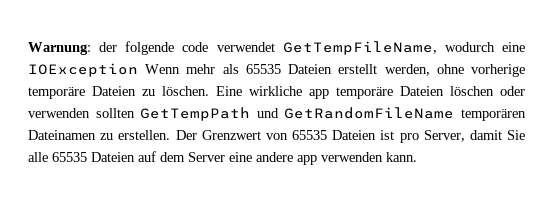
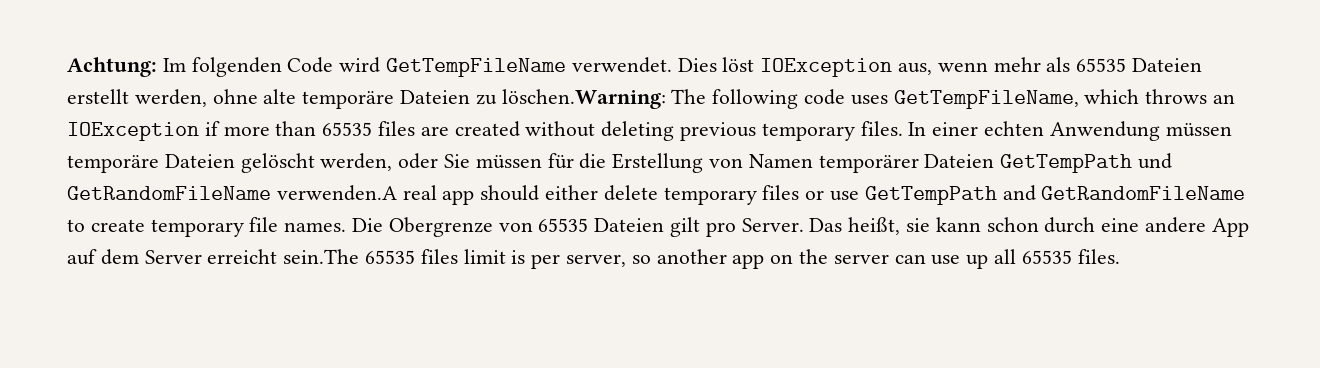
[28,41,525,55] [28,63,181,77] Warnung: der folgende code verwendet GetTempFileName, wodurch eine IOException Wenn -> [67,57,988,77] Achtung: Im folgenden Code wird GetTempFileName verwendet. Dies löst IOException aus, wenn
[471,64,525,77] vorherige -> [263,89,297,104] alte
[162,86,525,99] [28,107,526,121] [28,130,526,143] [28,151,417,165] löschen. Eine wirkliche app temporäre Dateien löschen oder verwenden sollten GetTempPath und GetRandomFileName temporären Dateinamen zu erstellen. Der Grenzwert von 65535 Dateien ist pro Server, damit Sie alle 65535 Dateien auf dem Server eine andere app verwenden kann. -> [501,89,1236,109] [67,121,1232,141] [67,153,1173,173] [67,185,1246,205] [67,217,1249,237] [67,249,1120,269] löschen.Warning: The following code uses GetTempFileName, which throws an IOException if more than 65535 files are created without deleting previous temporary files. In einer echten Anwendung müssen temporäre Dateien gelöscht werden, oder Sie müssen für die Erstellung von Namen temporärer Dateien GetTempPath und GetRandomFileName verwenden.A real app should either delete temporary files or use GetTempPath and GetRandomFileName to create temporary file names. Die Obergrenze von 65535 Dateien gilt pro Server. Das heißt, sie kann schon durch eine andere App auf dem Server erreicht sein.The 65535 files limit is per server, so another app on the server can use up all 65535 files.

